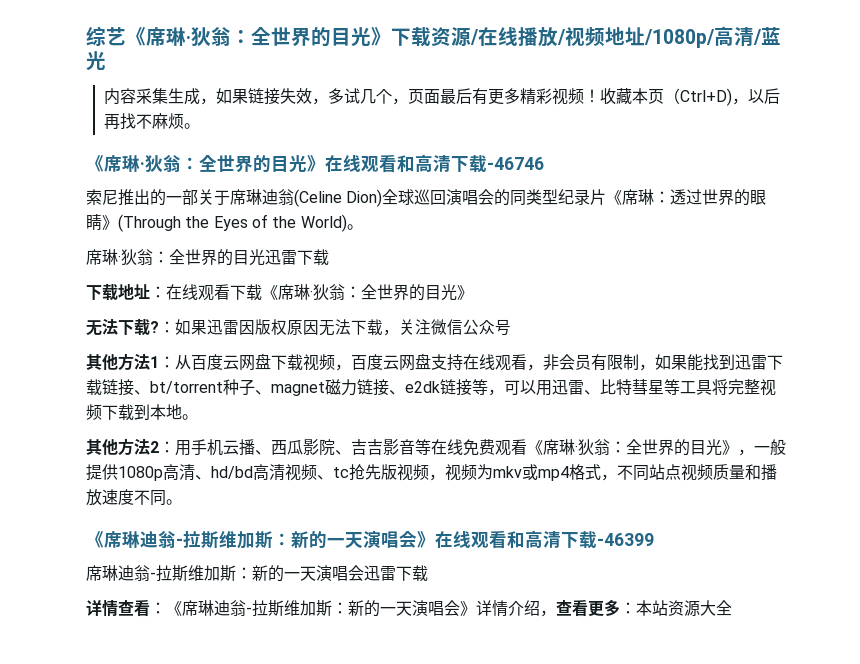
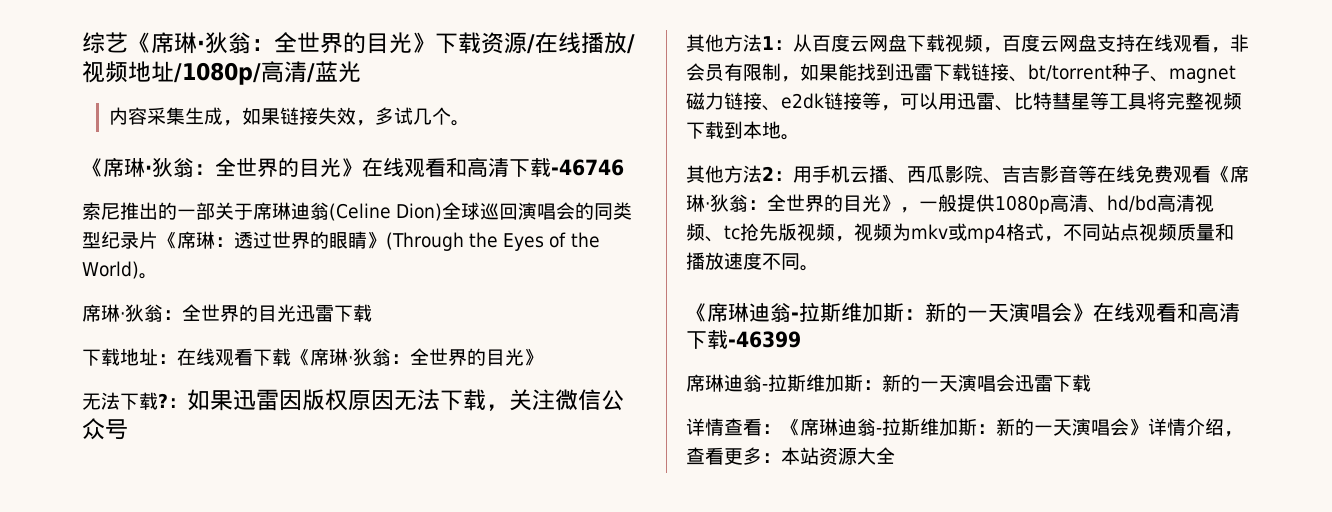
[392,88,781,106] [104,113,185,130] ，页面最后有更多精彩视频！收藏本页（Ctrl+D)，以后再找不麻烦 -> (452, 116) none

